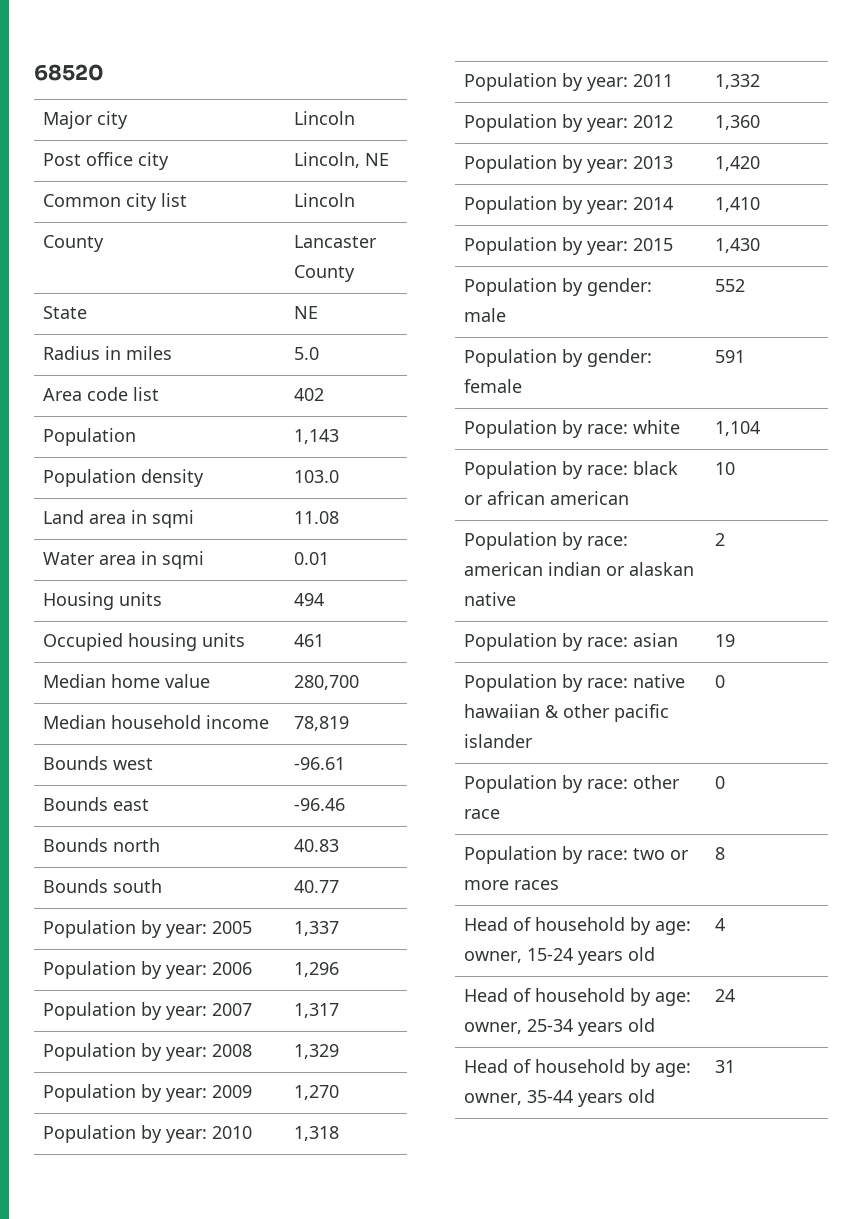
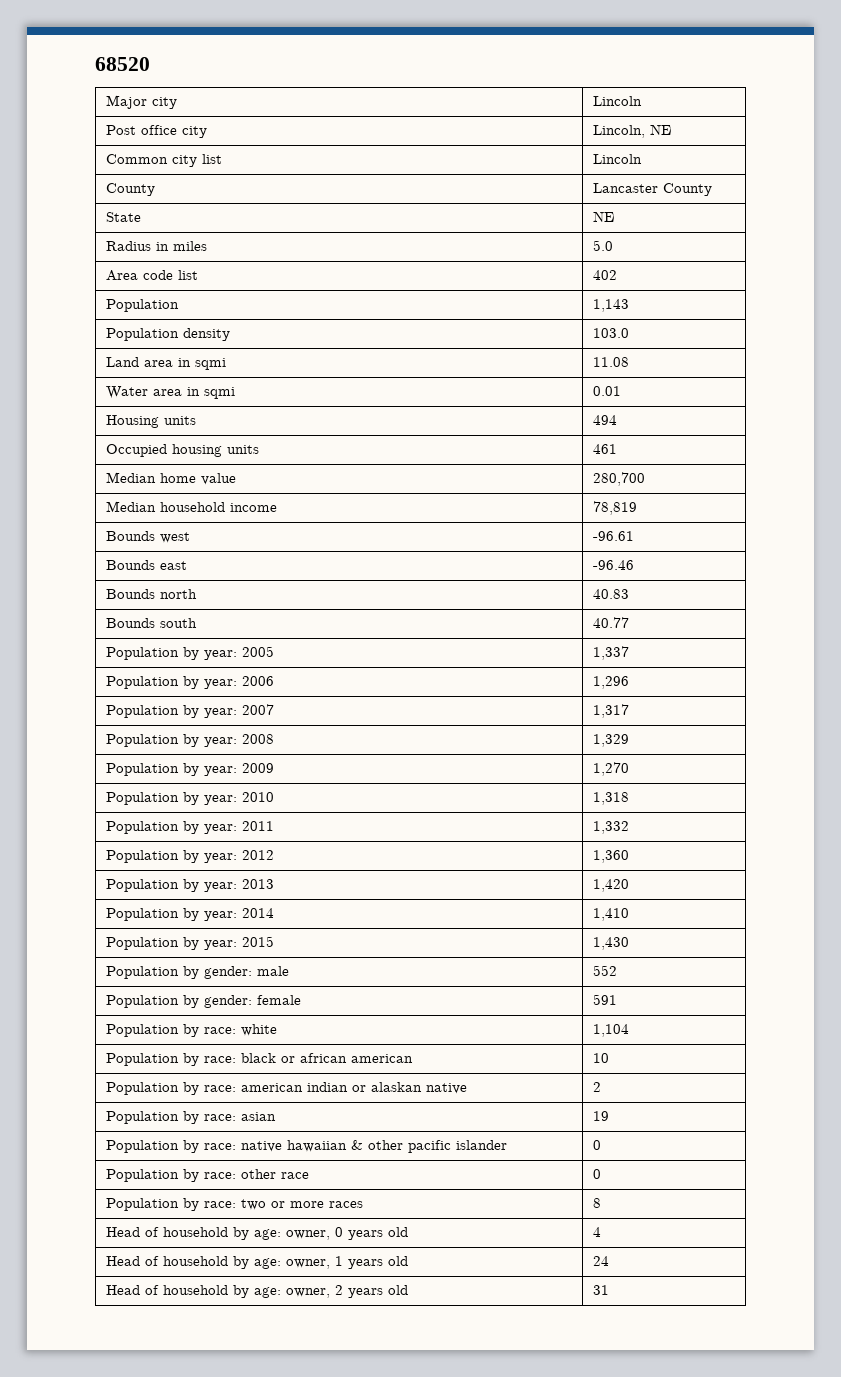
[527,948,574,961] 15-24 -> [334,1227,343,1237] 0
[527,1019,574,1032] 25-34 -> [334,1256,343,1266] 1
[527,1090,574,1103] 35-44 -> [334,1285,343,1295] 2

